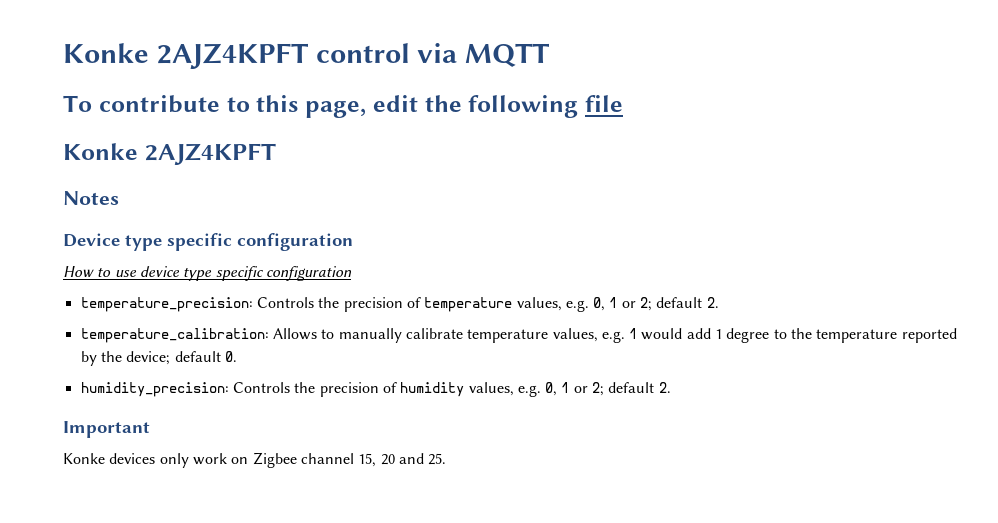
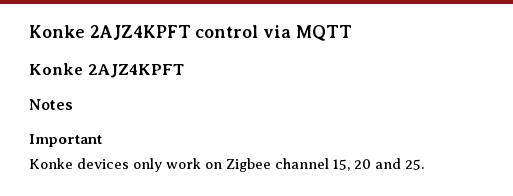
[63,95,623,118] [63,143,276,165] [63,191,119,205] [63,233,353,251] [63,266,352,281] [80,297,719,312] [80,328,957,343] [80,351,237,366] [80,382,671,397] To contribute to this page, edit the following file // Konke 2AJZ4KPFT // Notes // Device type specific configuration // How to use device type specific configuration // temperature_precision: Controls the precision of temperature values, e.g. 0, 1 or 2; default 2. // temperature_calibration: Allows to manually calibrate temperature values, e.g. 1 would add 1 degree to the temperature reported by the device; default 0. // humidity_precision: Controls the precision of humidity values, e.g. 0, 1 or 2; default 2. -> [29,63,184,78] [29,99,73,110] Konke 2AJZ4KPFT // Notes

